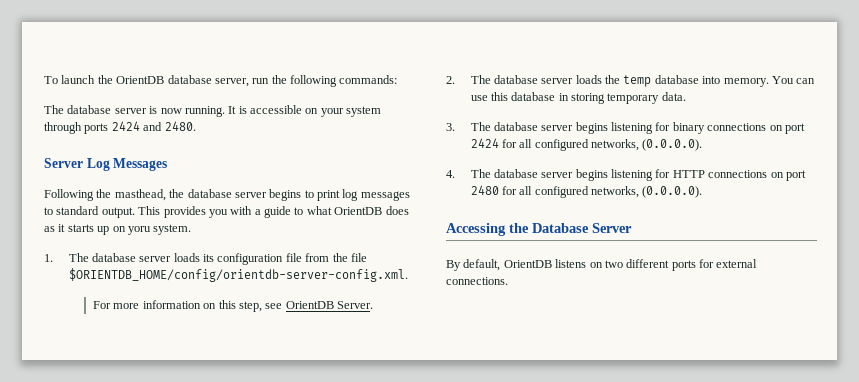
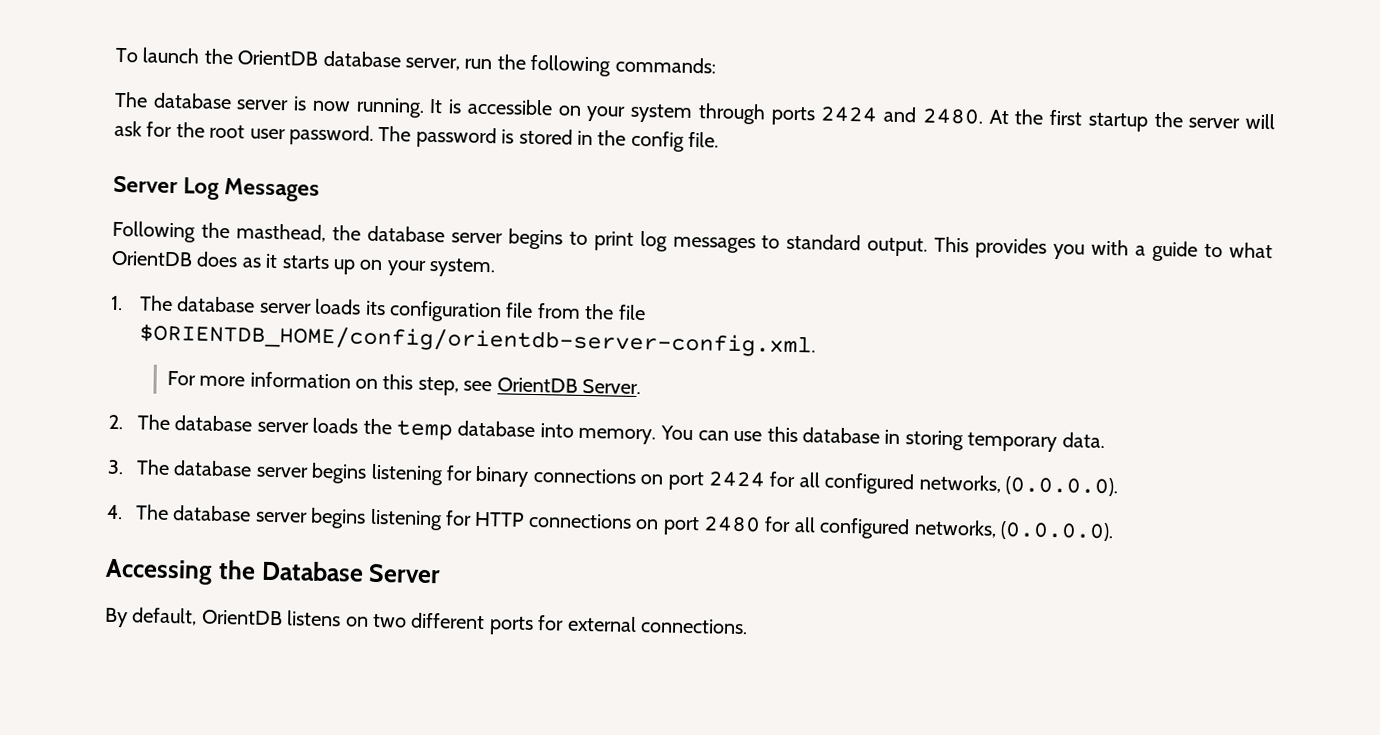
(196, 126) none -> [988,109,1275,132] [114,120,720,152] At the first startup the server will ask for the root user password. The password is stored in the config file.
[127,226,151,235] yoru -> [386,260,426,276] your

